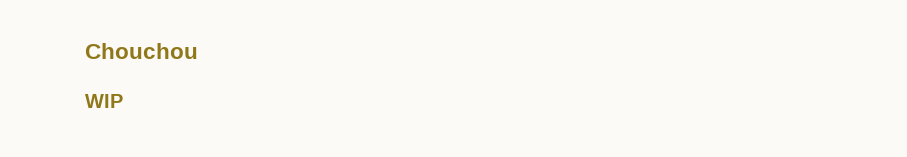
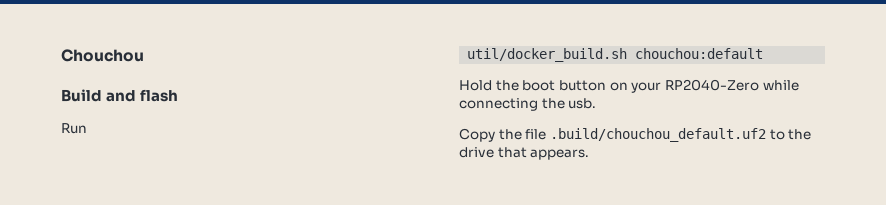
[85,94,123,108] WIP -> [61,89,179,102] [61,123,87,134] [467,48,764,62] [459,79,799,93] [459,98,597,111] [459,128,812,142] [459,147,590,160] Build and flash // Run // util/docker_build.sh chouchou:default // Hold the boot button on your RP2040-Zero while connecting the usb. // Copy the file .build/chouchou_default.uf2 to the drive that appears.

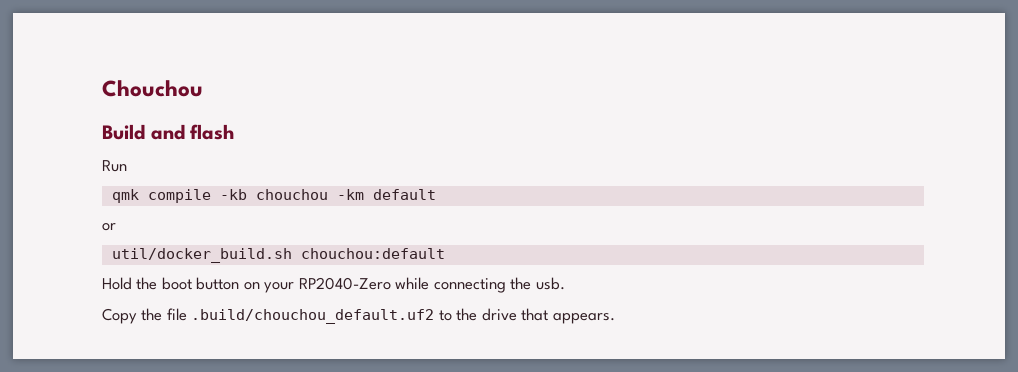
(87, 128) none -> [111,189,436,203] [102,223,116,231] // qmk compile -kb chouchou -km default // or

